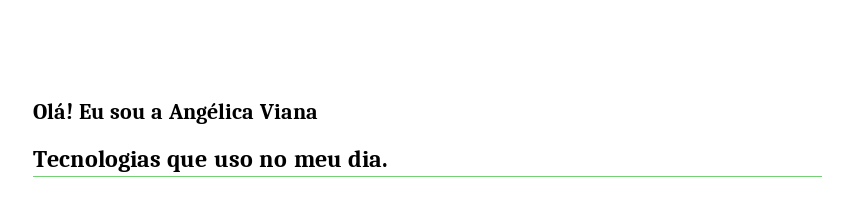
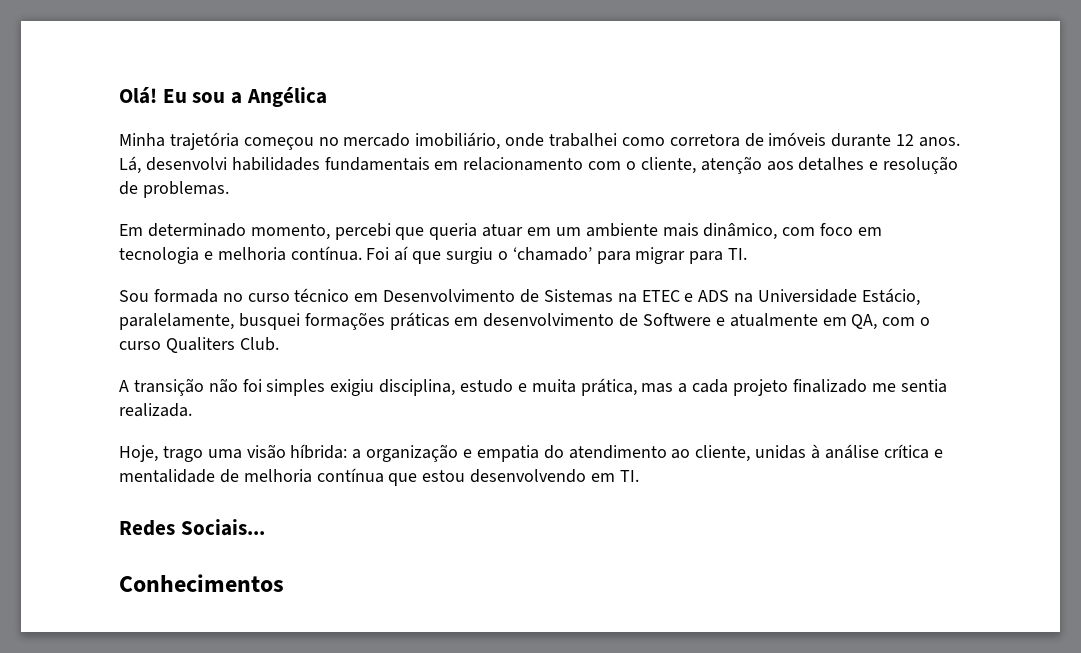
[258,104,318,119] [33,150,389,172] Viana // Tecnologias que uso no meu dia. -> [119,132,961,150] [119,156,959,174] [119,181,229,198] [119,223,883,240] [119,246,748,264] [119,288,920,306] [119,312,931,330] [119,337,279,353] [119,378,947,396] [119,403,192,417] [119,444,943,462] [119,468,639,486] [119,519,265,536] [119,574,284,592] // Minha trajetória começou no mercado imobiliário, onde trabalhei como corretora de imóveis durante 12 anos. Lá, desenvolvi habilidades fundamentais em relacionamento com o cliente, atenção aos detalhes e resolução de problemas. // Em determinado momento, percebi que queria atuar em um ambiente mais dinâmico, com foco em tecnologia e melhoria contínua. Foi aí que surgiu o ‘chamado’ para migrar para TI. // Sou formada no curso técnico em Desenvolvimento de Sistemas na ETEC e ADS na Universidade Estácio, paralelamente, busquei formações práticas em desenvolvimento de Softwere e atualmente em QA, com o curso Qualiters Club. // A transição não foi simples exigiu disciplina, estudo e muita prática, mas a cada projeto finalizado me sentia realizada. // Hoje, trago uma visão híbrida: a organização e empatia do atendimento ao cliente, unidas à análise crítica e mentalidade de melhoria contínua que estou desenvolvendo em TI. // Redes Sociais... // Conhecimentos

